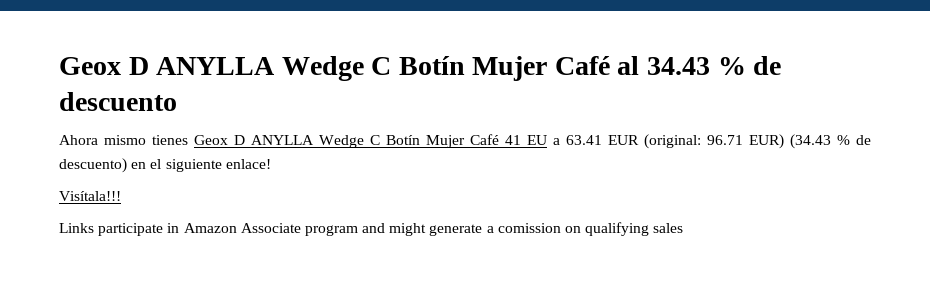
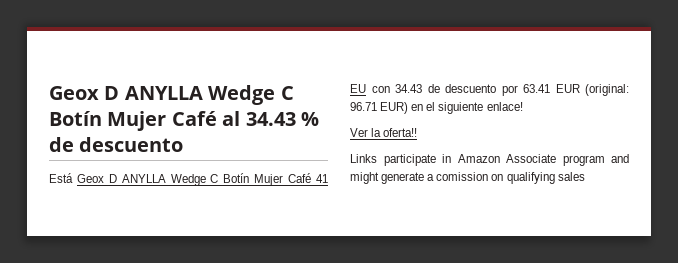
[59,135,188,145] Ahora mismo tienes -> [49,173,73,183] Está
[553,138,560,145] a -> [371,84,518,96] con 34.43 de descuento por
[790,134,871,149] [59,158,127,173] (34.43 % de descuento) -> (409, 108) none
[59,191,121,201] Visítala!!! -> [350,128,418,137] Ver la oferta!!

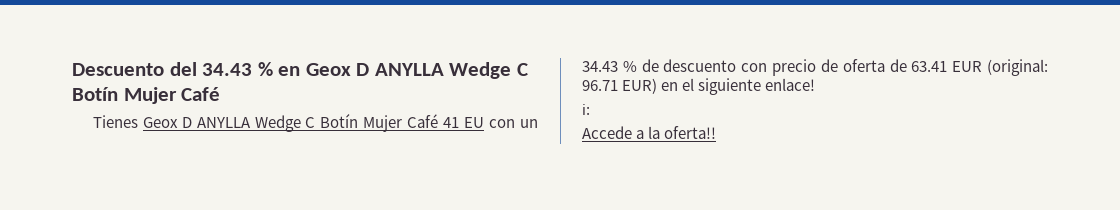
[49,85,294,105] [49,111,319,131] [49,137,184,152] [49,173,73,183] Geox D ANYLLA Wedge C Botín Mujer Café al 34.43 % de descuento // Está -> [72,62,528,79] [72,87,221,104] [92,115,138,128] Descuento del 34.43 % en Geox D ANYLLA Wedge C Botín Mujer Café // Tienes
[395,84,518,96] 34.43 de descuento por -> [519,119,538,128] [582,59,907,76] un 34.43 % de descuento con precio de oferta de
[350,128,368,137] Ver -> [582,104,590,115] [582,126,645,139] ℹ: // Accede a
[350,154,629,166] [350,172,585,184] // Links participate in Amazon Associate program and might generate a comission on qualifying sales -> (717, 132) none

